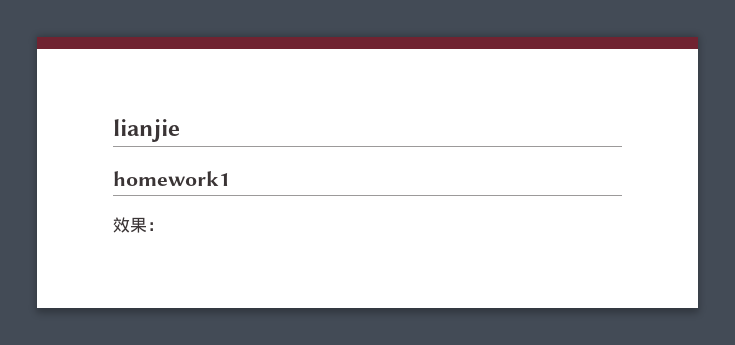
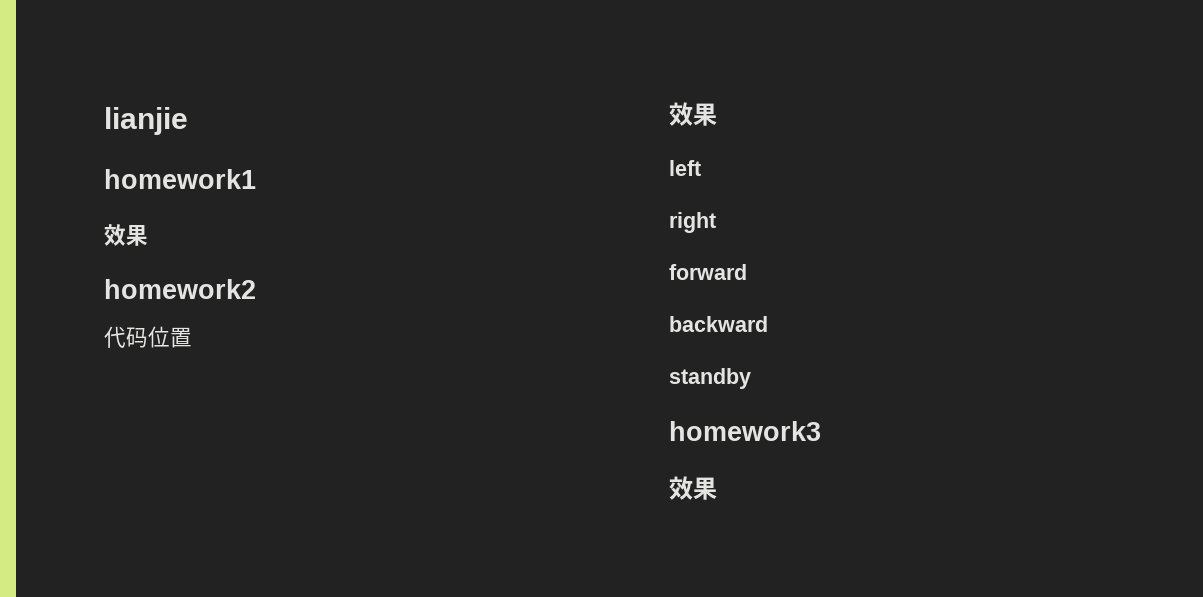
[147,222,164,231] ： -> [104,279,256,299] [104,326,192,348] [669,102,717,126] [669,160,701,176] [669,212,716,233] [669,264,747,280] [669,316,768,332] [669,368,751,389] [669,421,821,441] [669,476,717,500] // homework2 // 代码位置 // 效果 // left // right // forward // backward // standby // homework3 // 效果

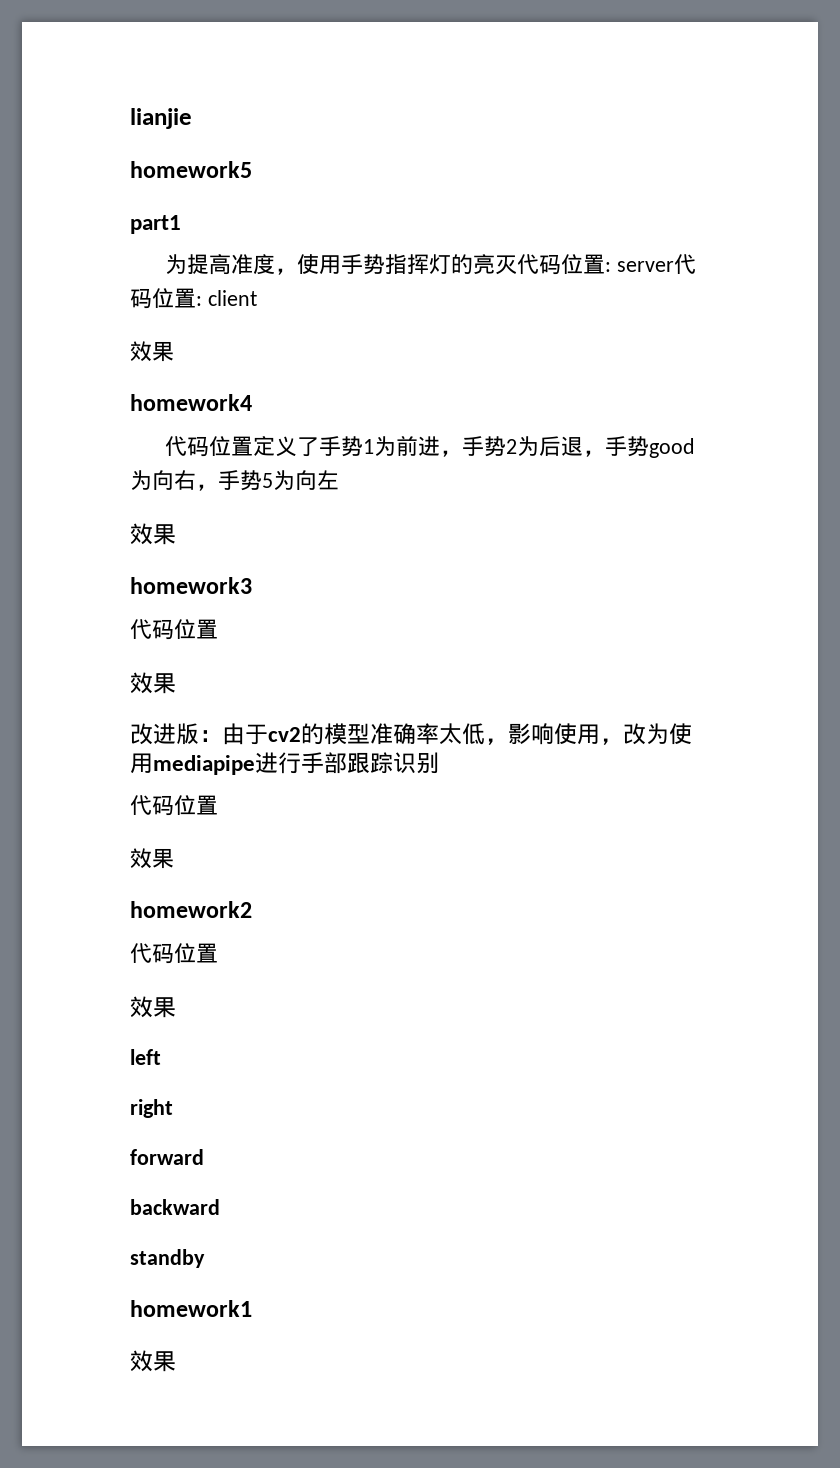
[104,169,256,189] homework1 -> [130,161,252,178] [130,215,181,234] [165,254,697,275] [130,288,257,309] [130,341,174,362] [130,394,252,411] [165,435,696,458] [130,470,339,491] [130,523,176,545] [130,577,252,594] [130,619,218,640] [130,672,176,694] [130,723,692,745] [130,752,439,775] [130,795,218,816] homework5 // part1 // 为提高准度，使用手势指挥灯的亮灭代码位置: server代码位置: client // 效果 // homework4 // 代码位置定义了手势1为前进，手势2为后退，手势good为向右，手势5为向左 // 效果 // homework3 // 代码位置 // 效果 // 改进版：由于cv2的模型准确率太低，影响使用，改为使用mediapipe进行手部跟踪识别 // 代码位置
[669,421,821,441] homework3 -> [130,1300,252,1317] homework1

